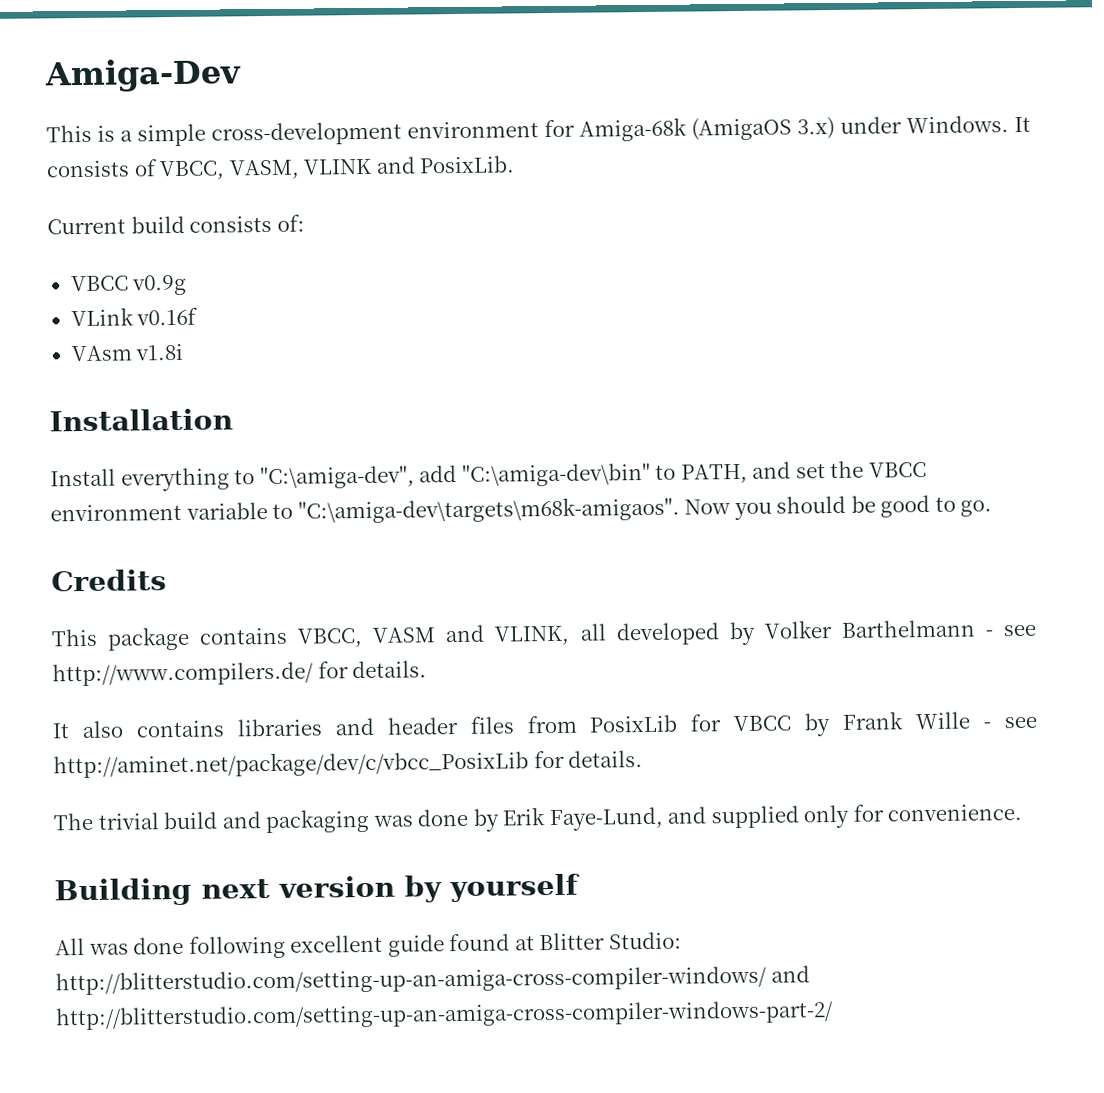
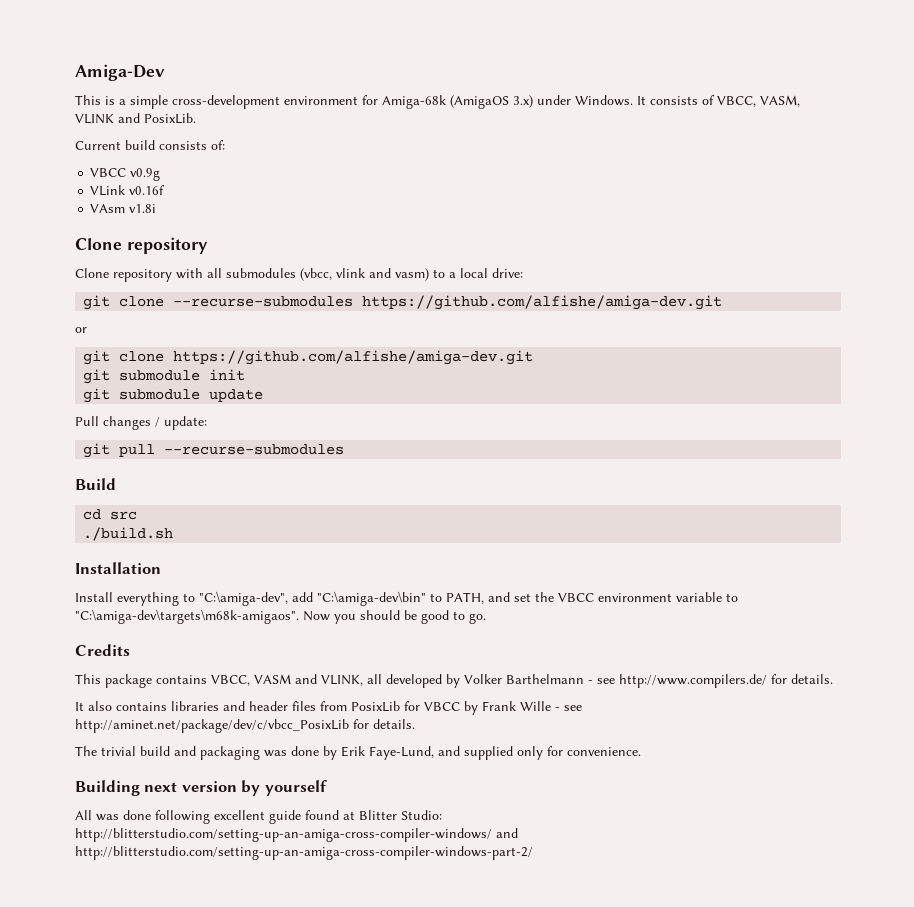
(184, 352) none -> [75,237,208,254] [75,268,523,282] [83,295,723,310] [75,327,87,333] [83,350,534,365] [83,369,246,384] [83,388,264,403] [75,416,207,430] [83,443,345,458] [75,478,116,490] [83,509,138,520] [83,527,174,541] // Clone repository // Clone repository with all submodules (vbcc, vlink and vasm) to a local drive: // git clone --recurse-submodules https://github.com/alfishe/amiga-dev.git // or // git clone https://github.com/alfishe/amiga-dev.git // git submodule init // git submodule update // Pull changes / update: // git pull --recurse-submodules // Build // cd src // ./build.sh

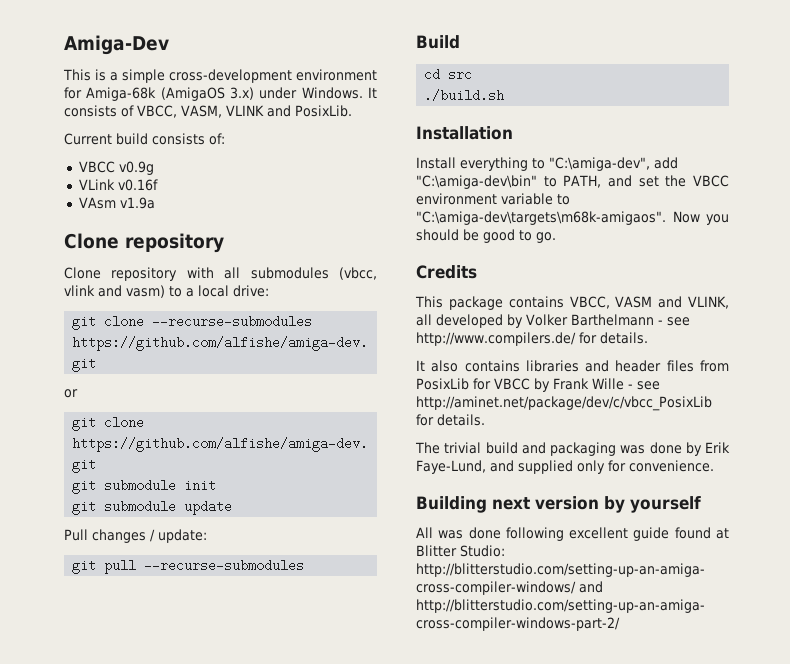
[129,204,157,213] v1.8i -> [119,197,155,209] v1.9a

